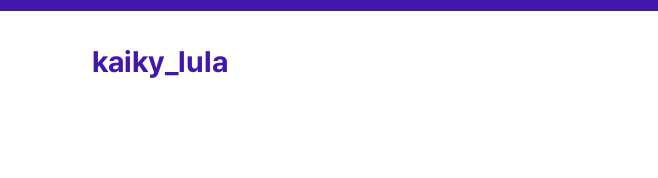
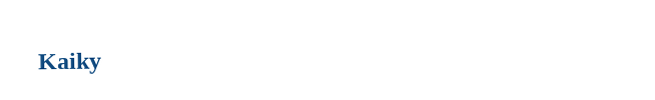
[92,49,228,78] kaiky_lula -> [38,52,102,75] Kaiky

